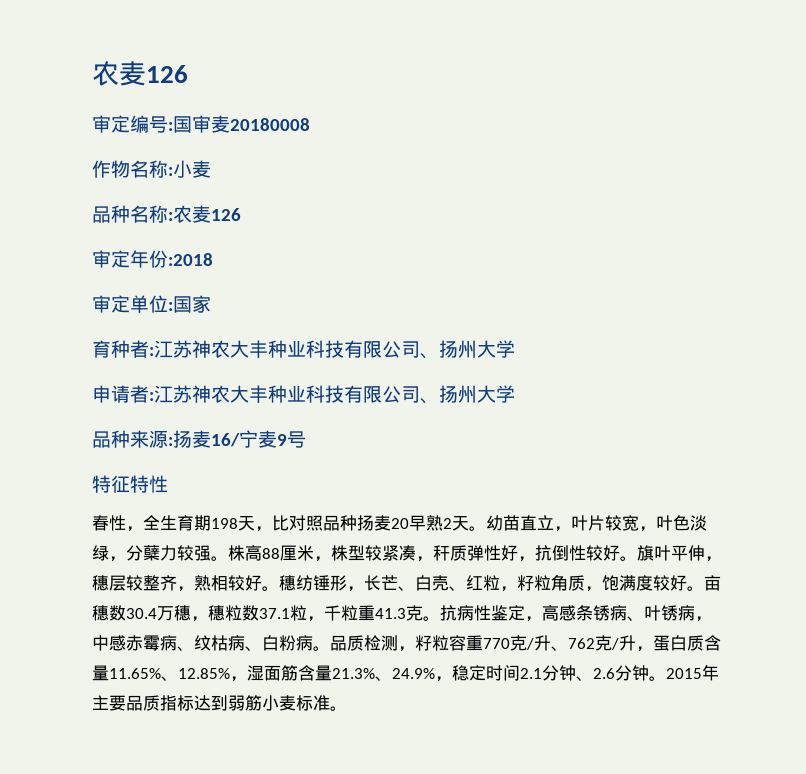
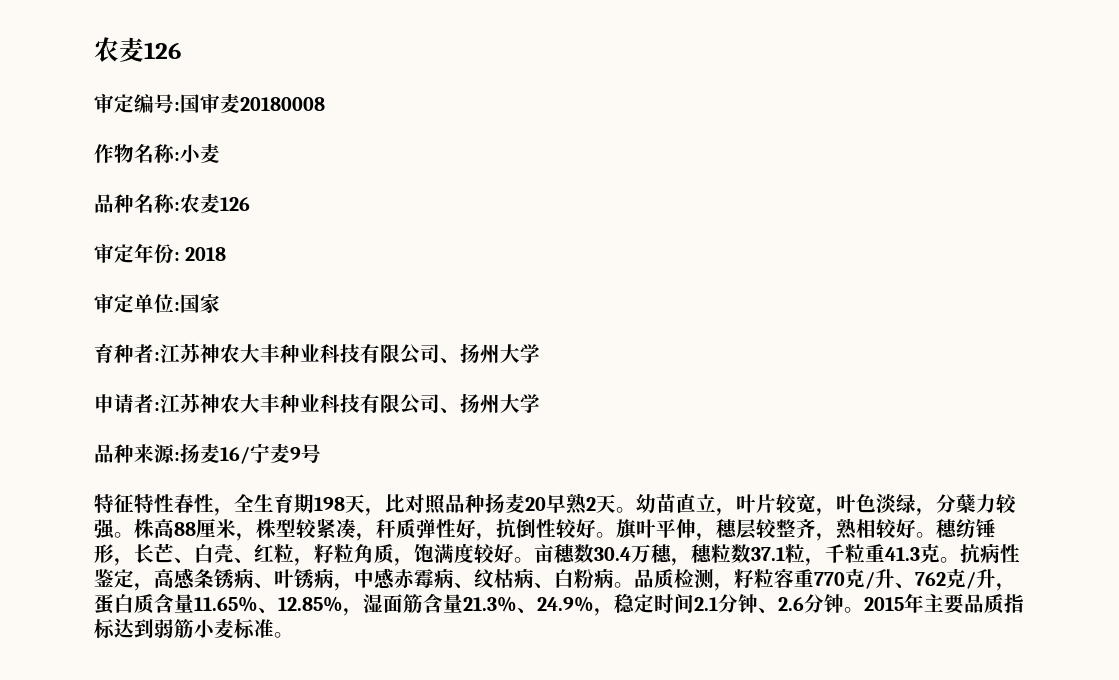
[168,253,213,266] :2018 -> [174,247,227,261] : 2018
(168, 484) // -> (174, 503) none

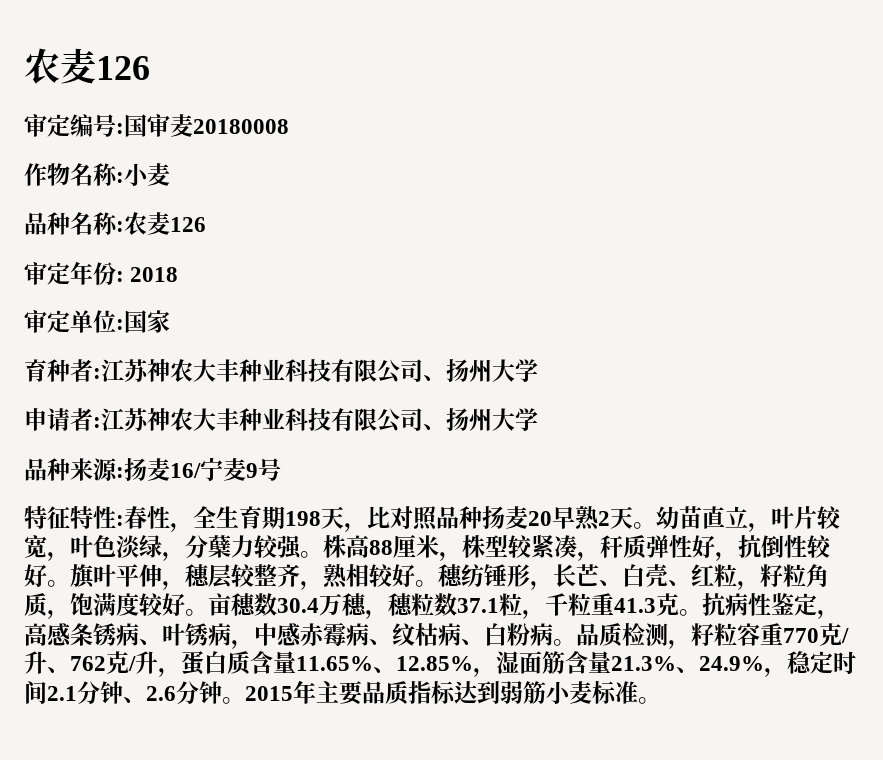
(174, 503) none -> [116,515,124,526] :

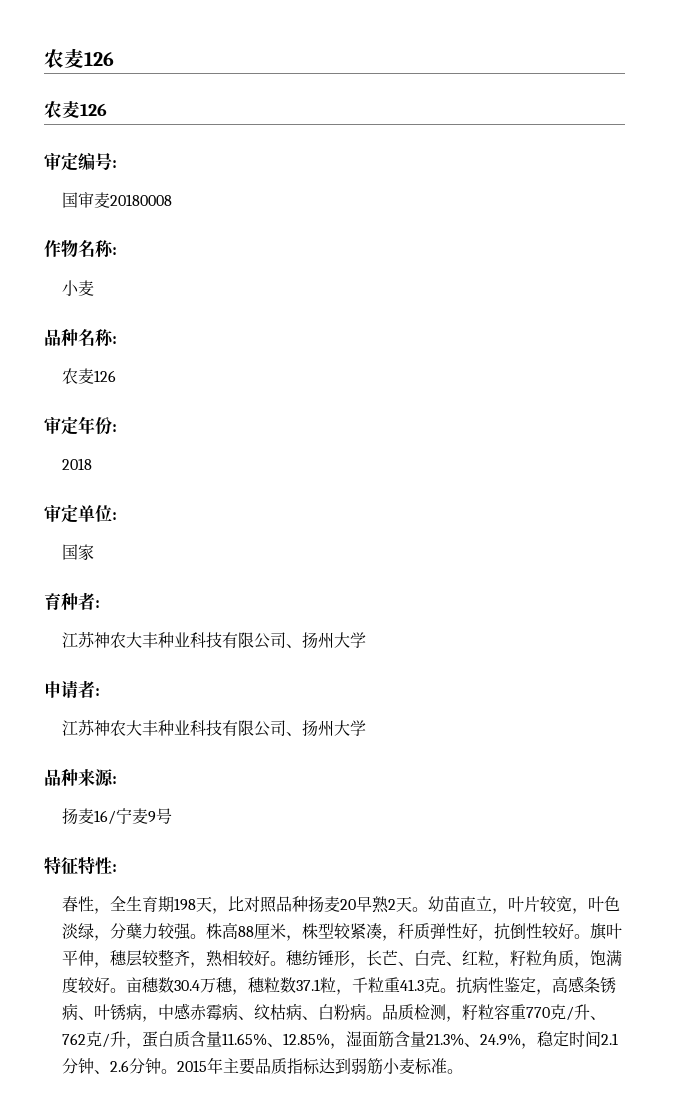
[23,48,150,84] 农麦126 -> [43,48,114,69] [43,101,107,119] 农麦126 // 农麦126
(124, 128) none -> (117, 164) //
(124, 177) none -> (117, 251) //
(124, 226) none -> (117, 340) //
(124, 276) none -> (117, 428) //
(124, 324) none -> (117, 516) //
(101, 373) none -> (100, 604) //
(101, 422) none -> (100, 692) //
(124, 472) none -> (117, 780) //
(124, 520) none -> (117, 868) //

